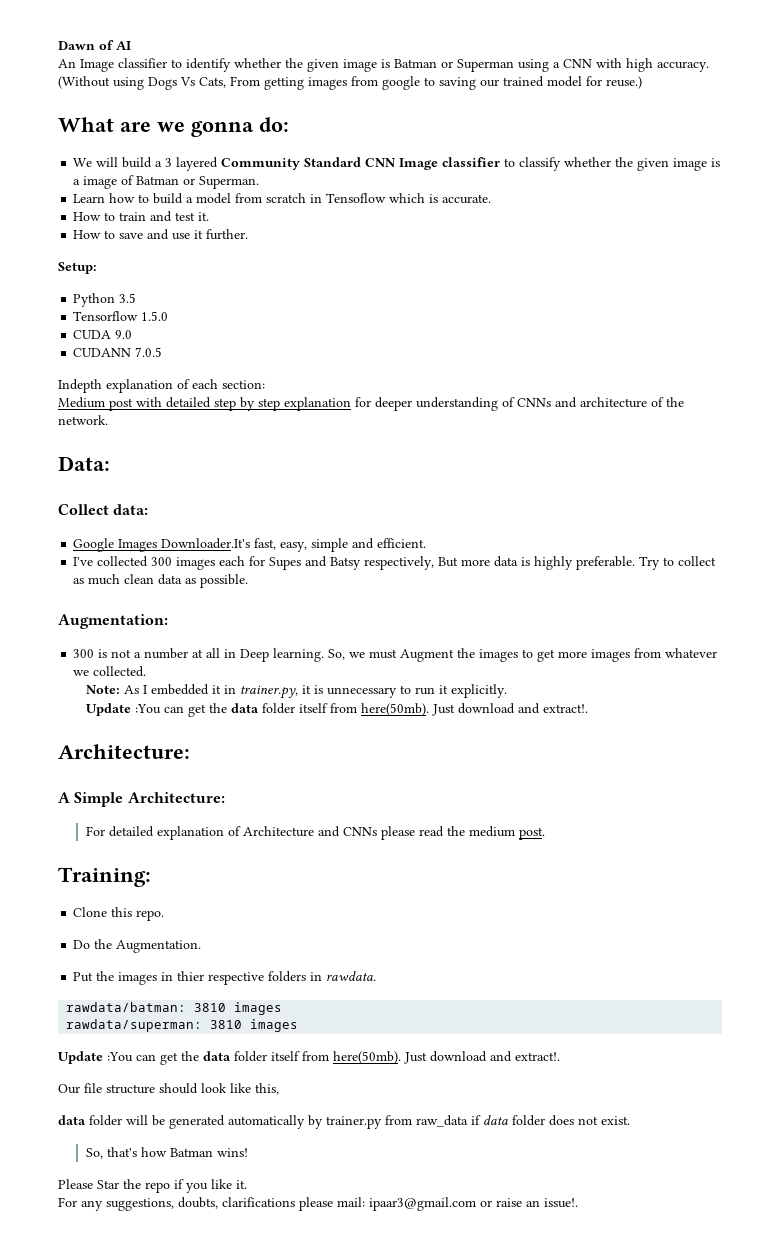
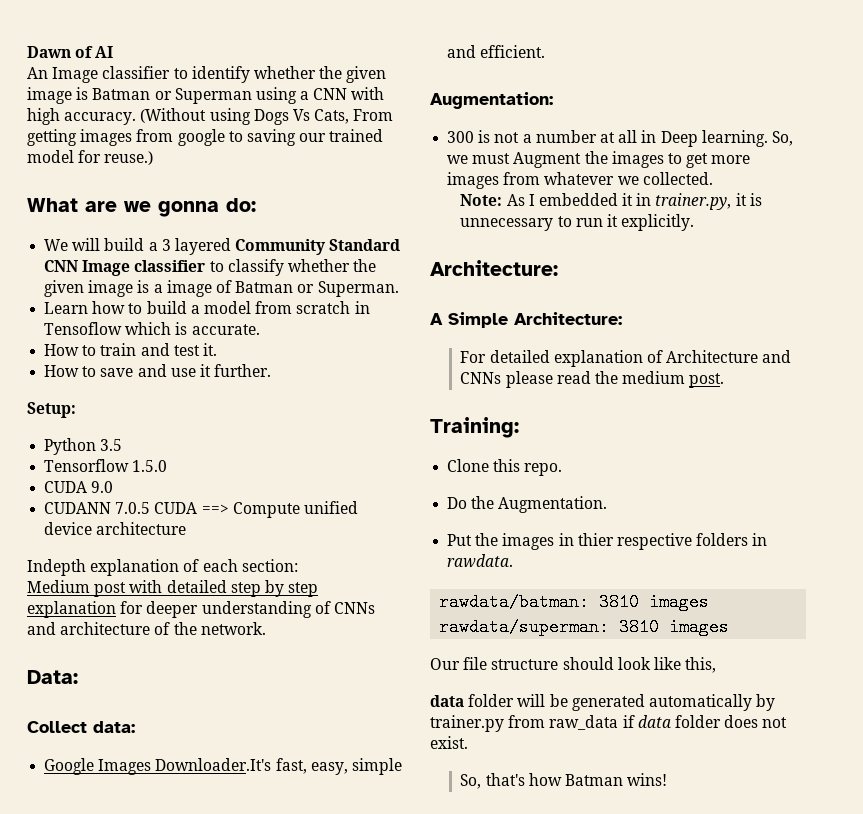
(163, 352) none -> [154,501,358,518] [44,522,187,535] CUDA ==> Compute unified device architecture
[73,556,717,570] [73,574,249,588] // I've collected 300 images each for Supes and Batsy respectively, But more data is highly preferable. Try to collect as much clean data as possible. -> (546, 51) none
[85,703,588,717] // Update :You can get the data folder itself from here(50mb). Just download and extract!. -> (695, 222) none
[58,1051,560,1065] // Update :You can get the data folder itself from here(50mb). Just download and extract!. -> (730, 627) none
[58,1179,247,1193] [58,1197,578,1211] // Please Star the repo if you like it. // For any suggestions, doubts, clarifications please mail: ipaar3@gmail.com or raise an issue!. -> (668, 779) none

